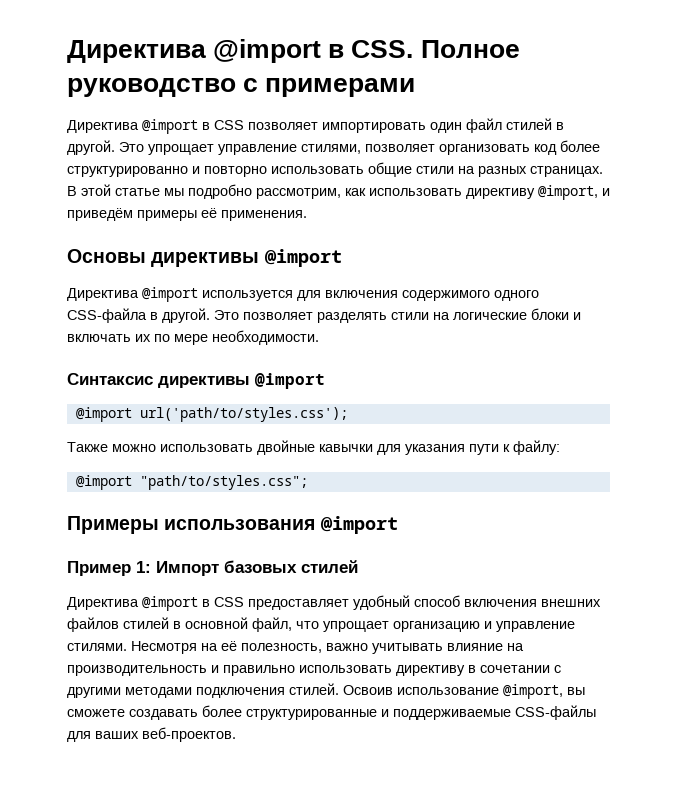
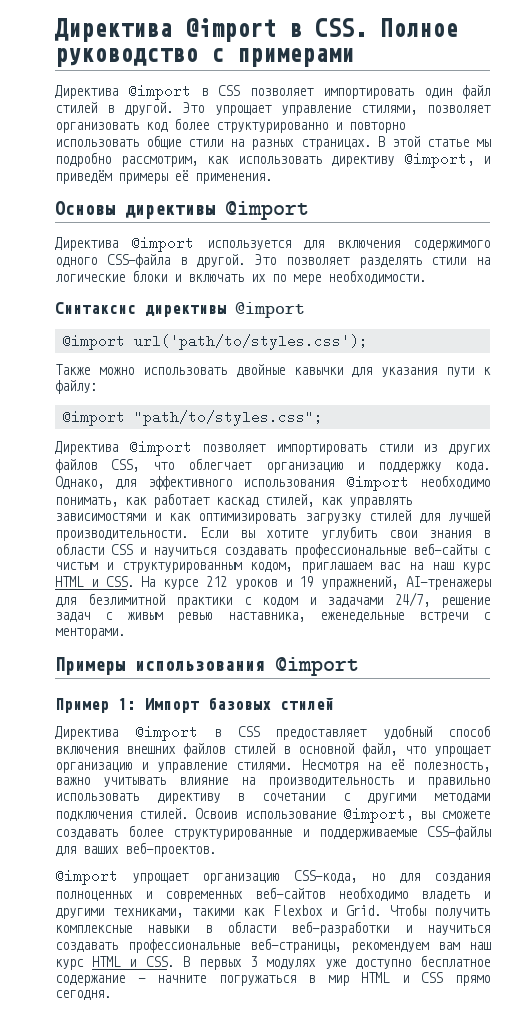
(308, 482) none -> [55,440,492,456] [55,458,491,473] [55,475,490,491] [55,493,412,508] [55,510,491,524] [55,526,491,541] [55,543,491,558] [55,562,491,573] [55,576,492,590] [55,592,490,608] [55,612,492,623] [55,628,125,639] // Директива @import позволяет импортировать стили из других файлов CSS, что облегчает организацию и поддержку кода. Однако, для эффективного использования @import необходимо понимать, как работает каскад стилей, как управлять зависимостями и как оптимизировать загрузку стилей для лучшей производительности. Если вы хотите углубить свои знания в области CSS и научиться создавать профессиональные веб-сайты с чистым и структурированным кодом, приглашаем вас на наш курс HTML и CSS. На курсе 212 уроков и 19 упражнений, AI-тренажеры для безлимитной практики с кодом и задачами 24/7, решение задач с живым ревью наставника, еженедельные встречи с менторами.
(236, 734) none -> [55,869,491,885] [55,887,490,902] [55,904,490,919] [55,921,490,936] [55,938,491,953] [55,955,490,970] [55,972,490,986] [55,990,111,1000] // @import упрощает организацию CSS-кода, но для создания полноценных и современных веб-сайтов необходимо владеть и другими техниками, такими как Flexbox и Grid. Чтобы получить комплексные навыки в области веб-разработки и научиться создавать профессиональные веб-страницы, рекомендуем вам наш курс HTML и CSS. В первых 3 модулях уже доступно бесплатное содержание — начните погружаться в мир HTML и CSS прямо сегодня.

